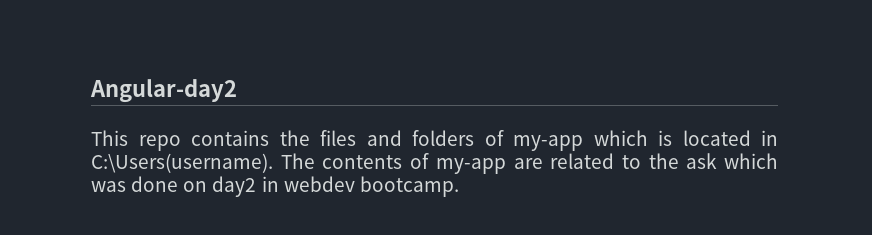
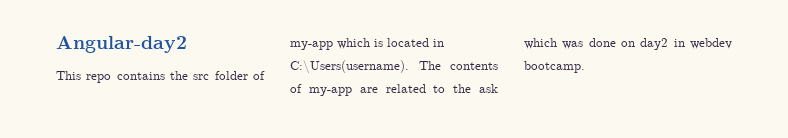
[320,130,474,146] files and folders -> [193,71,248,80] src folder

